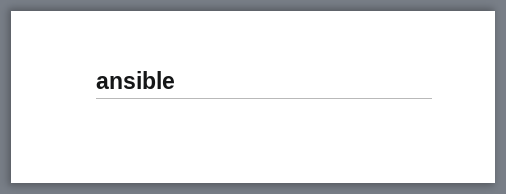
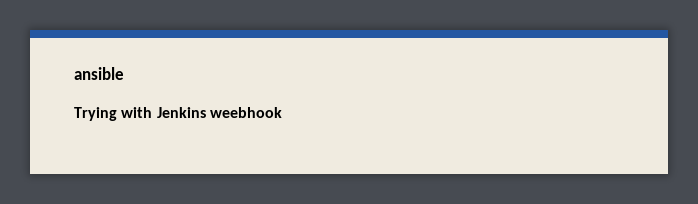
(175, 80) none -> [74,107,282,121] // Trying with Jenkins weebhook

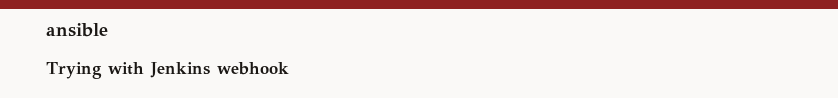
[209,107,282,118] weebhook -> [216,62,289,75] webhook

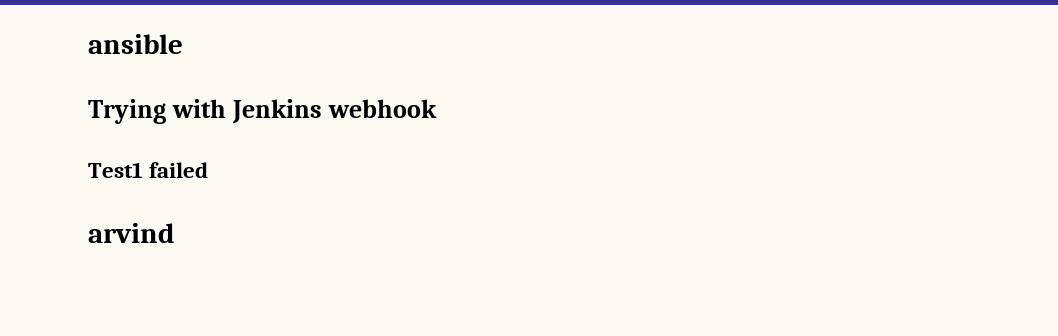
(289, 68) none -> [88,162,209,178] [88,223,175,243] // Test1 failed // arvind

